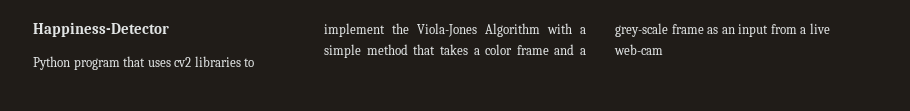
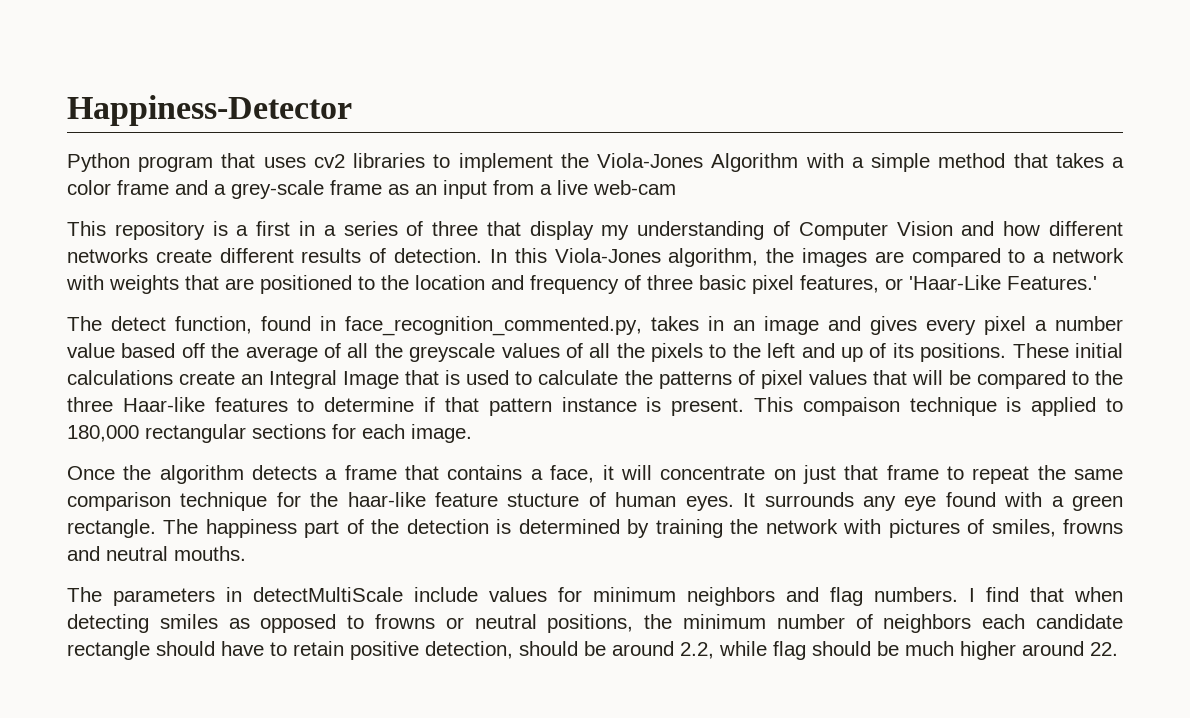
(663, 49) none -> [67,221,1123,240] [67,248,1124,267] [66,275,1097,294] [67,316,1123,336] [67,343,1124,362] [67,370,1123,389] [67,397,1123,416] [67,424,472,443] [67,465,1124,484] [67,492,1123,511] [67,519,1124,538] [67,546,246,561] [67,587,1123,606] [67,614,1123,633] [67,641,1118,660] // This repository is a first in a series of three that display my understanding of Computer Vision and how different networks create different results of detection. In this Viola-Jones algorithm, the images are compared to a network with weights that are positioned to the location and frequency of three basic pixel features, or 'Haar-Like Features.' // The detect function, found in face_recognition_commented.py, takes in an image and gives every pixel a number value based off the average of all the greyscale values of all the pixels to the left and up of its positions. These initial calculations create an Integral Image that is used to calculate the patterns of pixel values that will be compared to the three Haar-like features to determine if that pattern instance is present. This compaison technique is applied to 180,000 rectangular sections for each image. // Once the algorithm detects a frame that contains a face, it will concentrate on just that frame to repeat the same comparison technique for the haar-like feature stucture of human eyes. It surrounds any eye found with a green rectangle. The happiness part of the detection is determined by training the network with pictures of smiles, frowns and neutral mouths. // The parameters in detectMultiScale include values for minimum neighbors and flag numbers. I find that when detecting smiles as opposed to frowns or neutral positions, the minimum number of neighbors each candidate rectangle should have to retain positive detection, should be around 2.2, while flag should be much higher around 22.

